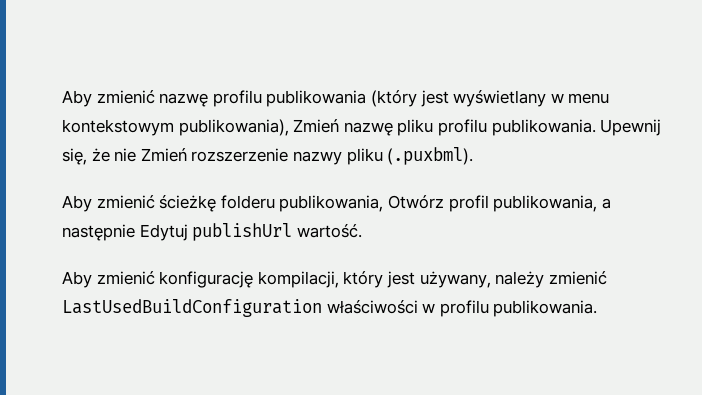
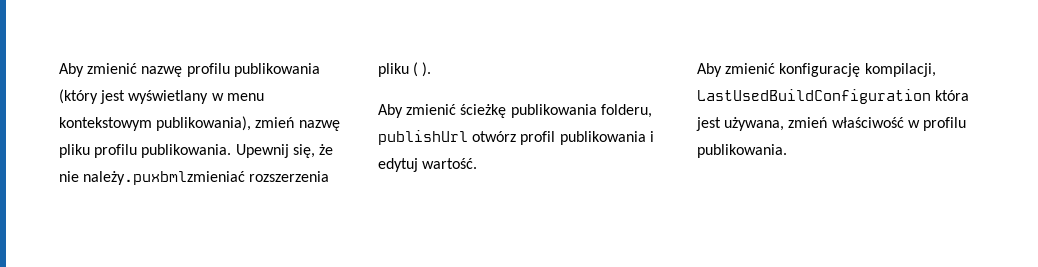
[293,119,340,133] Zmień -> [255,117,295,128] zmień
[140,147,474,165] [62,195,611,212] [62,223,293,241] Zmień rozszerzenie nazwy pliku (.puxbml). // Aby zmienić ścieżkę folderu publikowania, Otwórz profil publikowania, a następnie Edytuj publishUrl -> [83,171,330,185] [378,62,432,77] [378,104,652,118] [378,130,654,145] [378,158,418,172] należy.puxbmlzmieniać rozszerzenia pliku ( ). // Aby zmienić ścieżkę publikowania folderu, publishUrl otwórz profil publikowania i edytuj
[343,271,607,288] [62,299,418,317] który jest używany, należy zmienić LastUsedBuildConfiguration właściwości -> [697,89,970,104] [696,117,904,131] LastUsedBuildConfiguration która jest używana, zmień właściwość

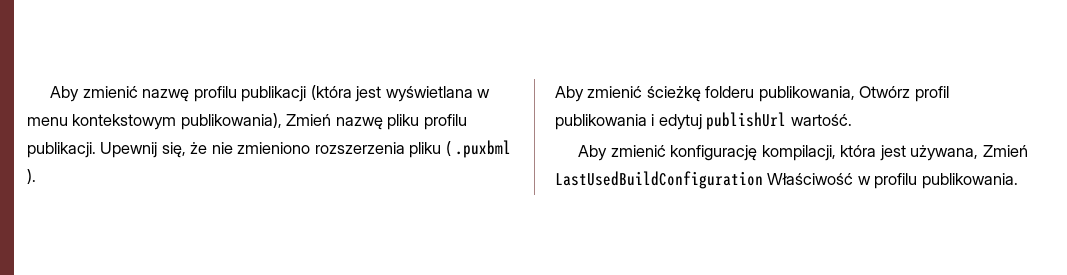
[233,63,320,77] [59,89,209,104] publikowania (który jest wyświetlany -> [241,85,473,102] publikacji (która jest wyświetlana
[255,117,295,128] zmień -> [286,114,332,126] Zmień
[141,144,232,158] publikowania. -> [27,142,96,158] publikacji.
[83,171,246,185] należy.puxbmlzmieniać -> [237,142,311,154] zmieniono
(419, 69) none -> [455,140,512,158] .puxbml
[510,104,652,118] [378,130,517,145] publikowania folderu, publishUrl otwórz -> [705,86,911,102] folderu publikowania, Otwórz
(418, 165) none -> [706,112,787,130] publishUrl
[697,89,931,104] LastUsedBuildConfiguration -> (836, 153) none
[788,117,904,128] zmień właściwość -> [982,145,1028,157] [555,171,854,189] Zmień LastUsedBuildConfiguration Właściwość

